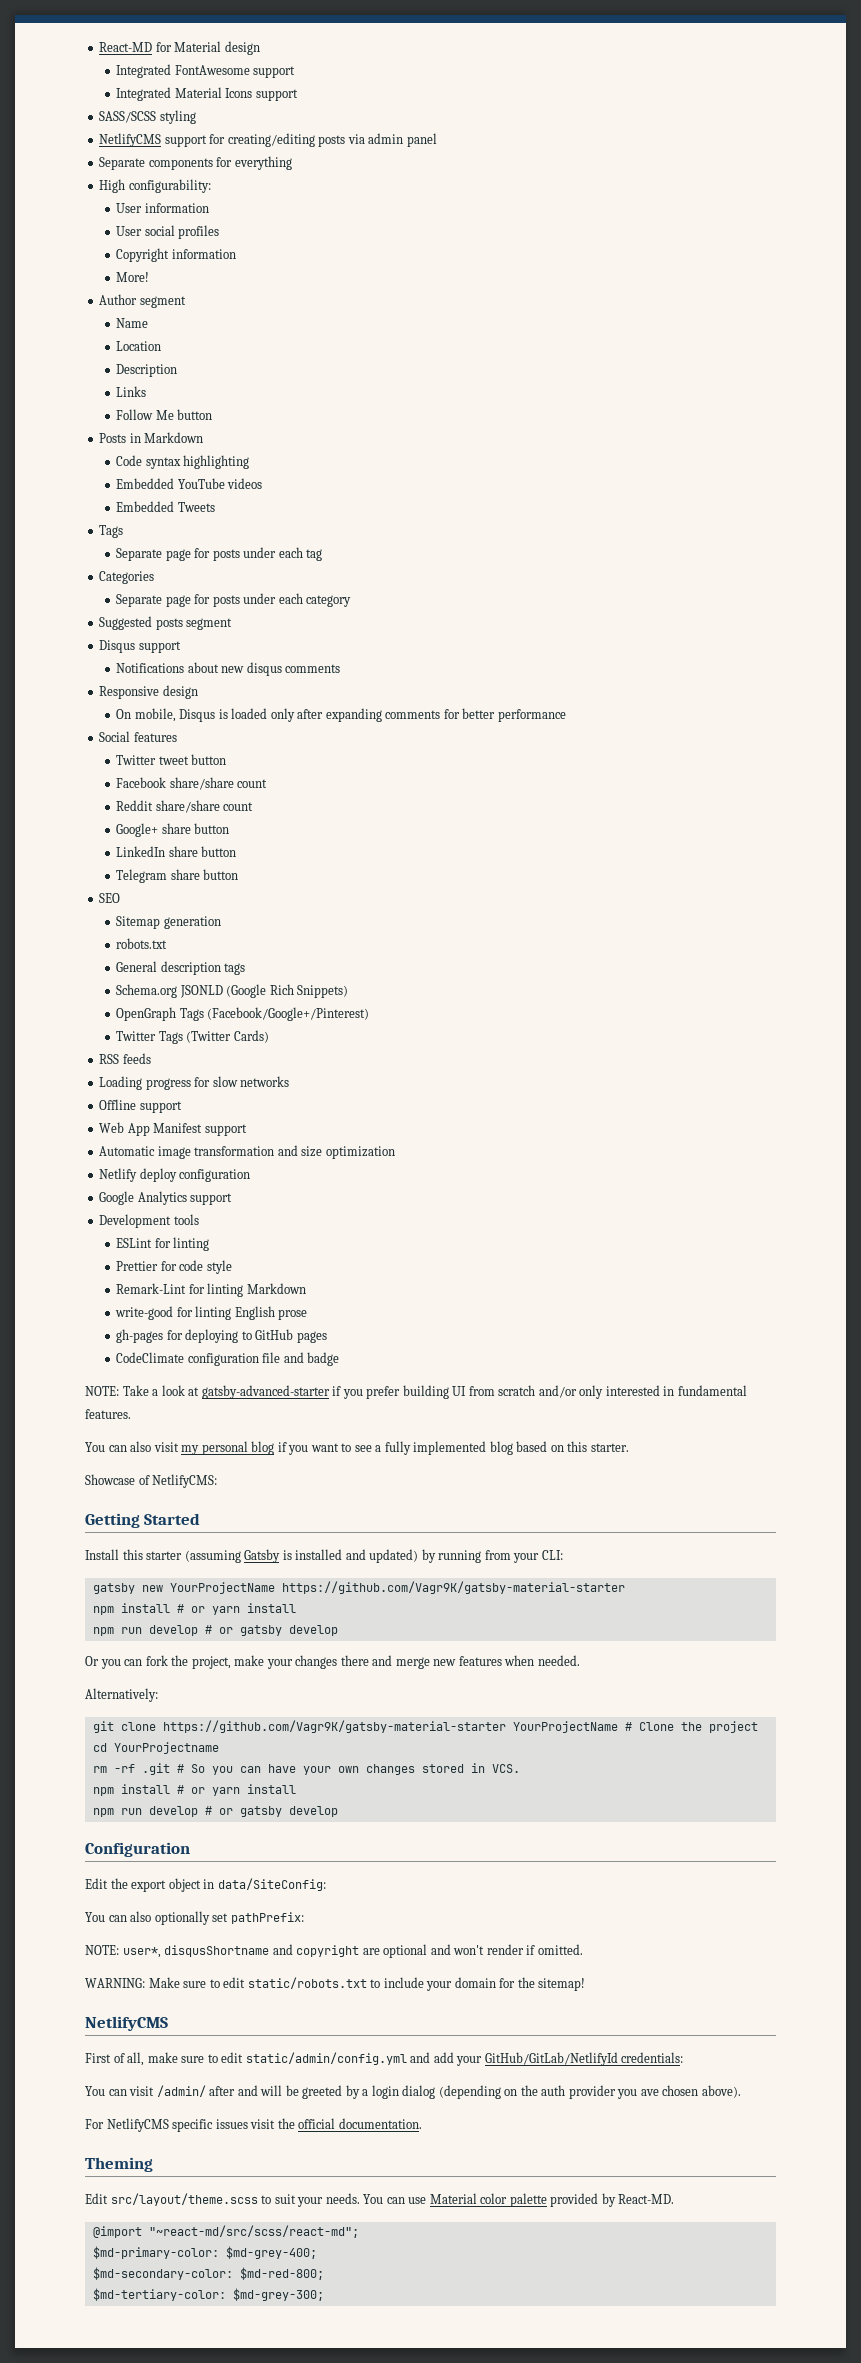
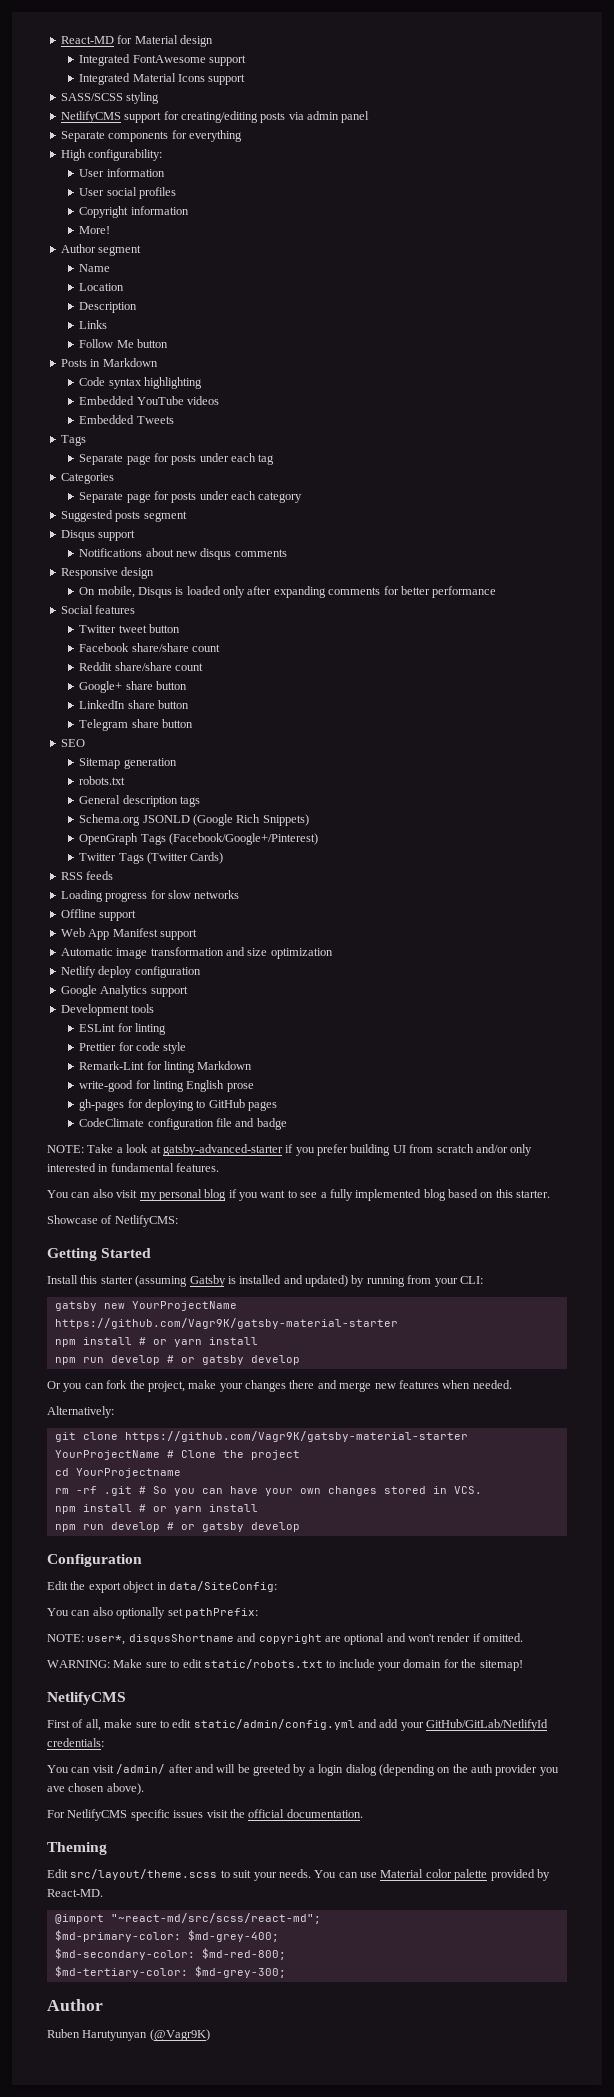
(324, 2294) none -> [47,1999,103,2011] [47,2029,210,2041] // Author // Ruben Harutyunyan (@Vagr9K)

